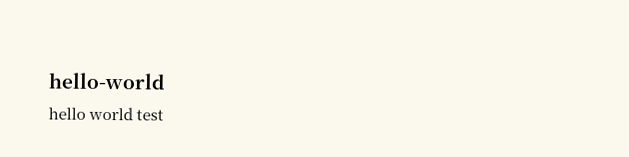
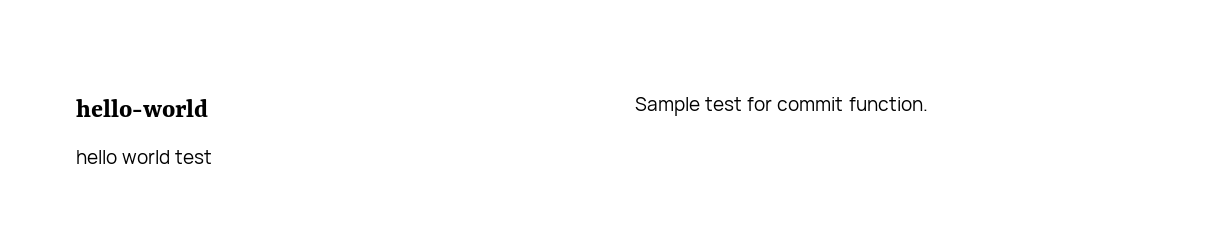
(165, 115) none -> [635,97,928,116] // Sample test for commit function.

